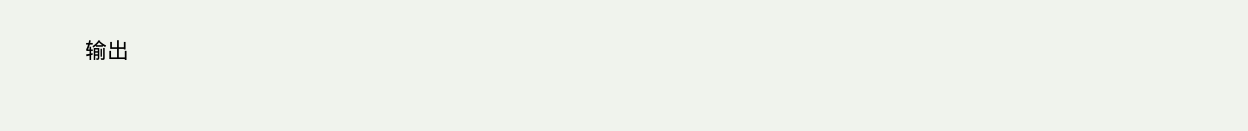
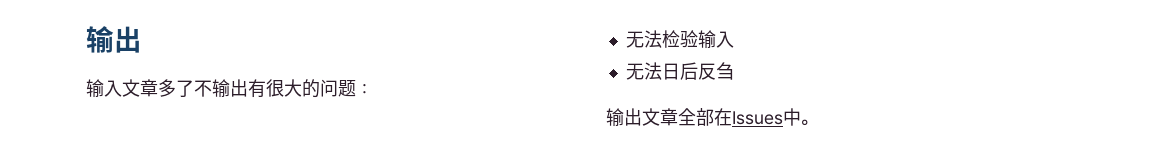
[85,40,129,60] 输出 -> [86,26,142,53] [86,79,373,98] [625,30,734,49] [625,62,734,80] [606,108,818,127] 输出 // 输入文章多了不输出有很大的问题： // 无法检验输入 // 无法日后反刍 // 输出文章全部在Issues中。

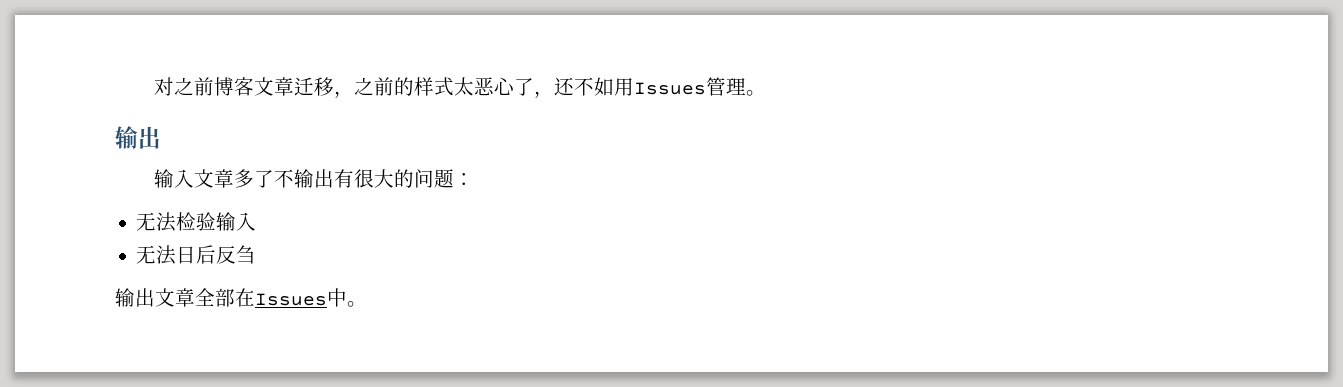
(86, 39) none -> [153,77,766,98] 对之前博客文章迁移，之前的样式太恶心了，还不如用Issues管理。 //

